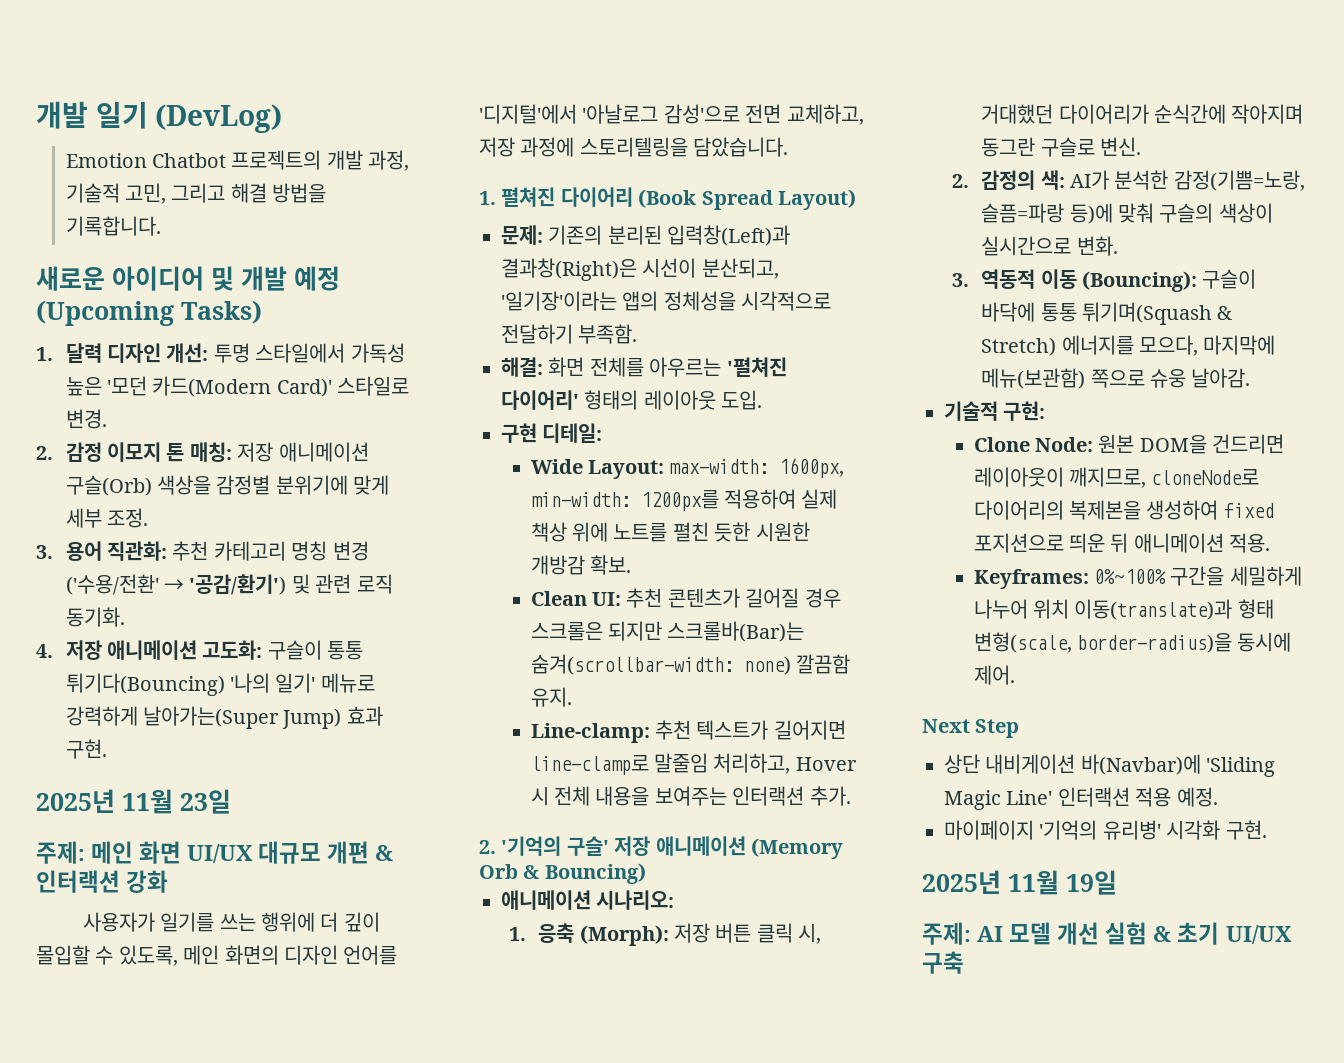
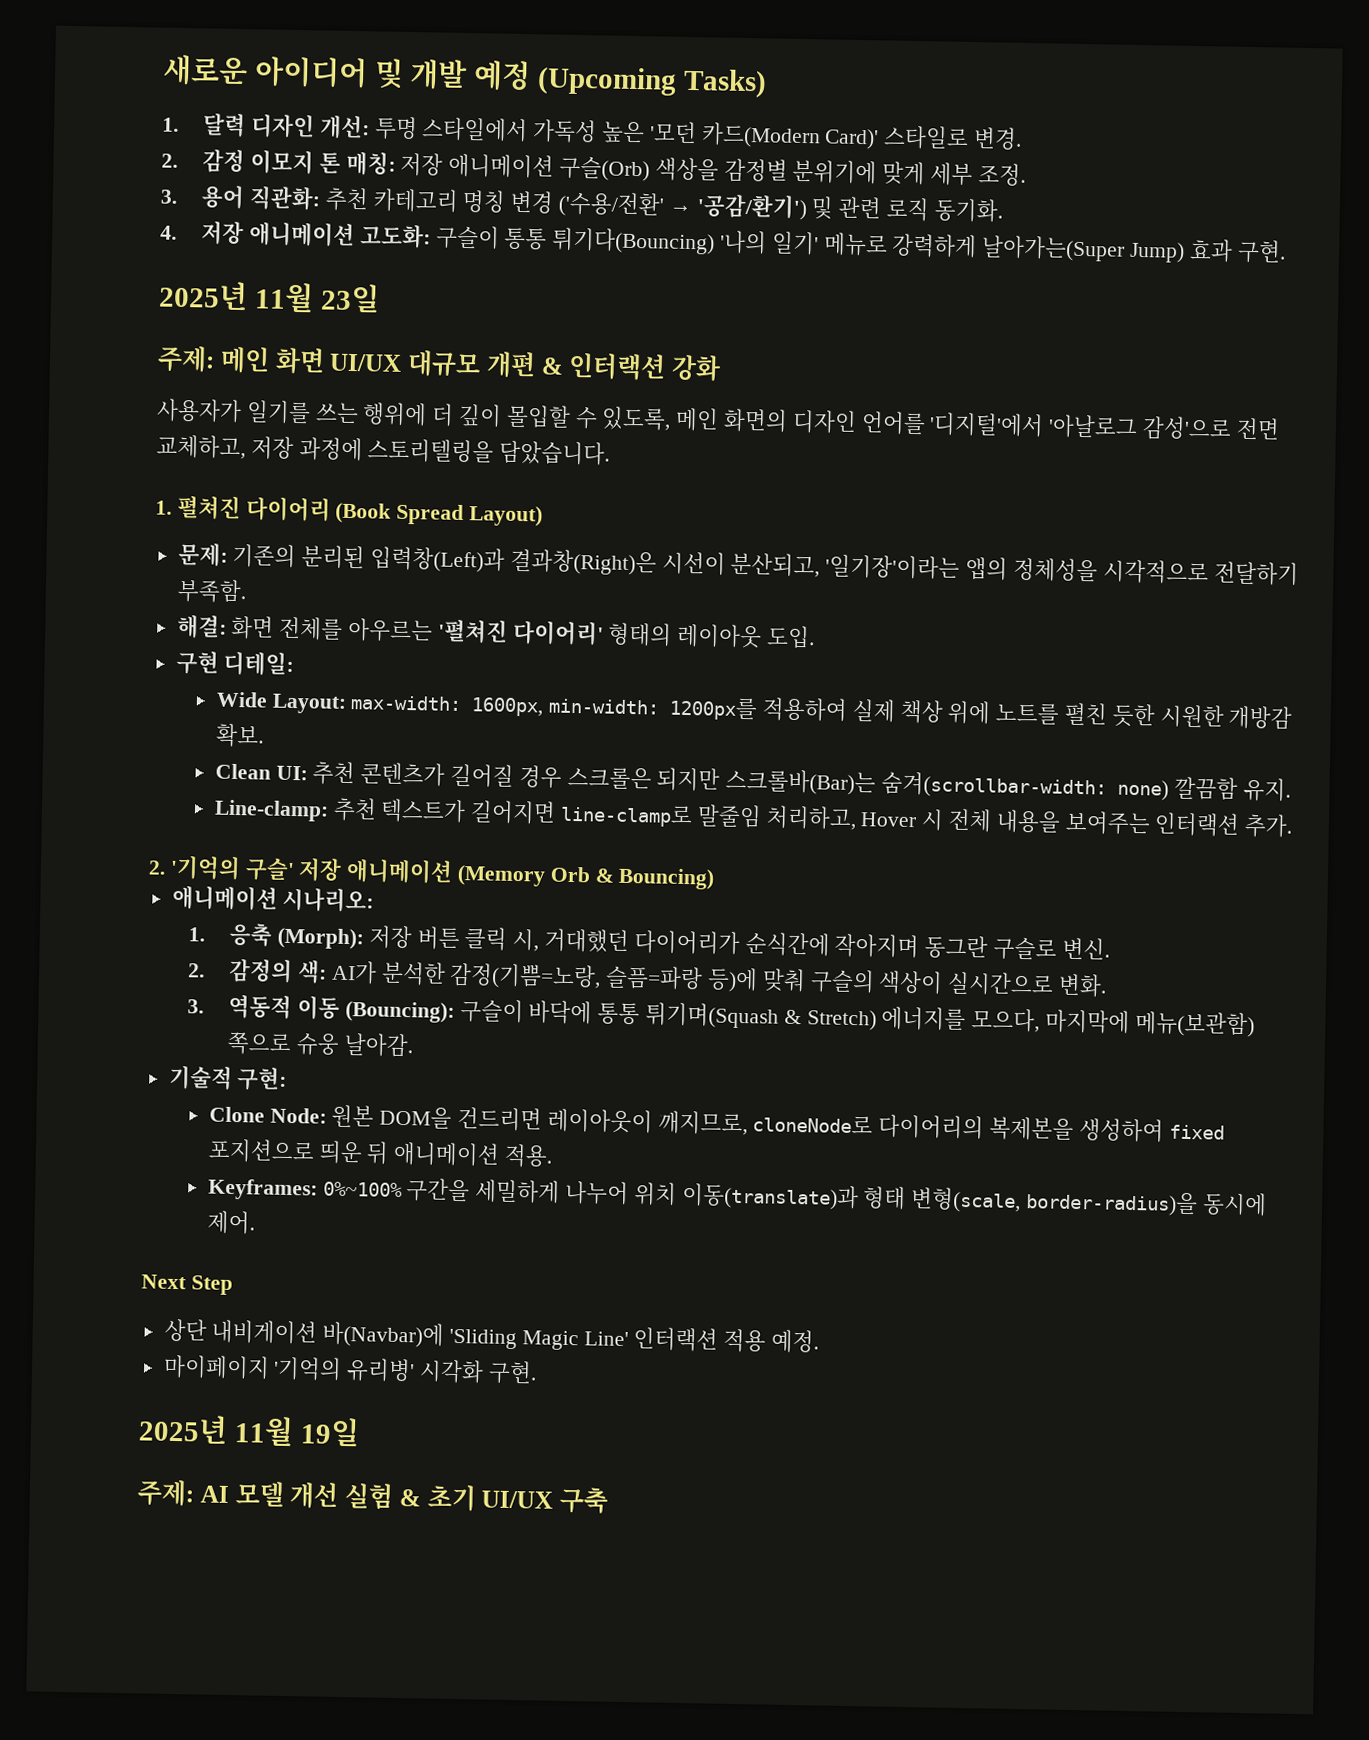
[36,101,283,133] [65,150,410,171] [65,183,327,204] [65,216,161,236] 개발 일기 (DevLog) // Emotion Chatbot 프로젝트의 개발 과정, 기술적 고민, 그리고 해결 방법을 기록합니다. // -> (162, 70) none

